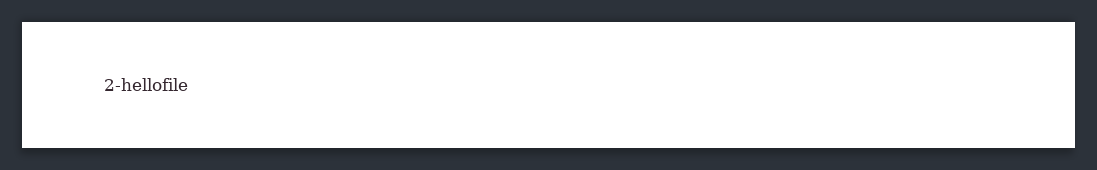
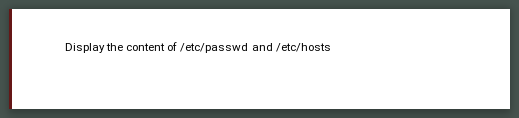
[104,78,188,91] 2-hellofile -> [65,42,331,53] Display the content of /etc/passwd and /etc/hosts

